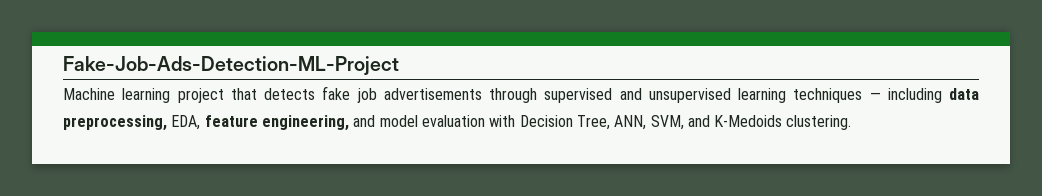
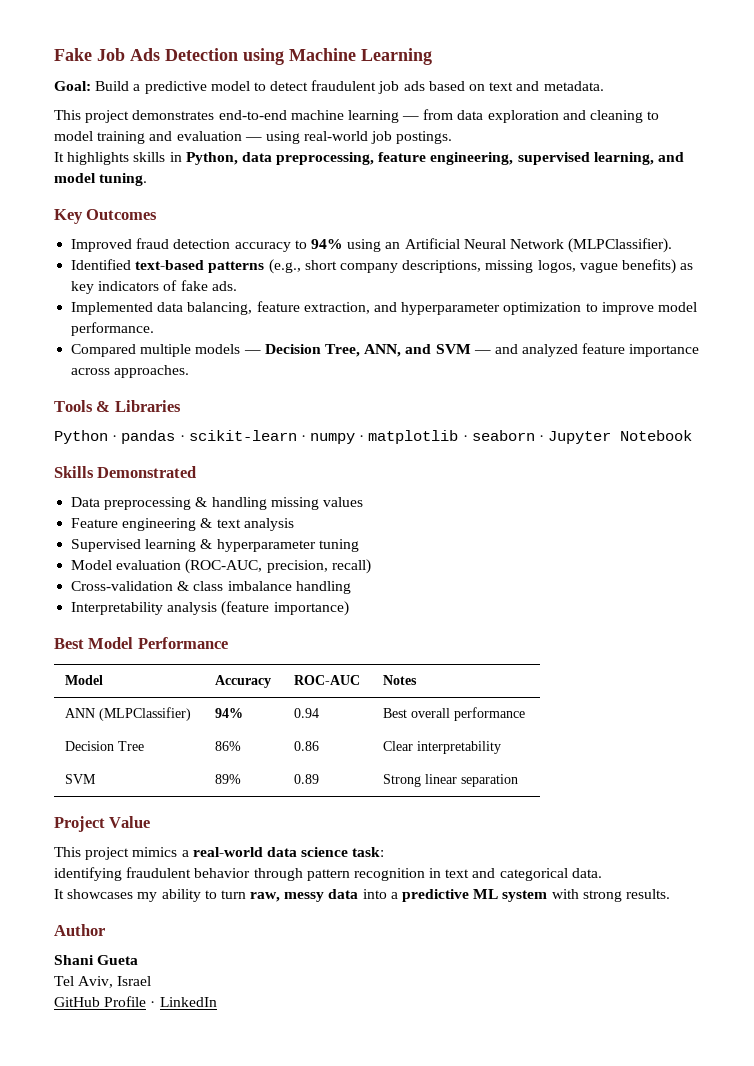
[63,56,399,75] [63,86,942,103] Fake-Job-Ads-Detection-ML-Project // Machine learning project that detects fake job advertisements through supervised and unsupervised learning techniques — including -> [54,48,432,65] [54,80,604,94] [54,109,660,123] [54,131,453,144] [54,152,238,165] Fake Job Ads Detection using Machine Learning // Goal: Build a predictive model to detect fraudulent job ads based on text and metadata. // This project demonstrates end-to-end machine learning — from data exploration and cleaning to model training and evaluation — using real-world job postings. // It highlights skills in Python,
[171,115,201,130] EDA, -> (375, 158) none
[353,115,852,130] and model evaluation with Decision Tree, ANN, SVM, and K-Medoids clustering. -> [517,152,685,165] [54,173,148,186] [54,209,158,224] [71,238,673,253] [71,259,694,274] [71,280,237,294] [71,301,697,315] [71,322,155,336] [71,343,700,357] [71,365,190,378] [54,400,181,412] [54,430,693,444] [54,466,197,478] [71,497,363,510] [71,518,294,531] [71,539,359,552] [71,559,371,574] [71,581,351,594] [71,601,349,616] [54,637,228,649] [65,675,104,685] [215,675,272,688] [294,675,361,685] [383,675,418,685] [65,707,192,721] [215,708,244,718] [294,708,320,718] [383,707,526,721] [65,741,145,751] [215,741,242,751] [294,741,320,751] [383,741,502,754] [65,774,97,784] [215,774,242,784] [294,774,320,784] [383,774,519,787] [54,816,151,832] [54,847,385,860] [54,867,602,881] [54,889,670,902] [54,924,105,936] [54,955,139,965] [54,976,152,988] [54,996,217,1007] supervised learning, and model tuning. // Key Outcomes // Improved fraud detection accuracy to 94% using an Artificial Neural Network (MLPClassifier). // Identified text-based patterns (e.g., short company descriptions, missing logos, vague benefits) as key indicators of fake ads. // Implemented data balancing, feature extraction, and hyperparameter optimization to improve model performance. // Compared multiple models — Decision Tree, ANN, and SVM — and analyzed feature importance across approaches. // Tools & Libraries // Python · pandas · scikit-learn · numpy · matplotlib · seaborn · Jupyter Notebook // Skills Demonstrated // Data preprocessing & handling missing values // Feature engineering & text analysis // Supervised learning & hyperparameter tuning // Model evaluation (ROC-AUC, precision, recall) // Cross-validation & class imbalance handling // Interpretability analysis (feature importance) // Best Model Performance // Model | Accuracy | ROC-AUC | Notes // ANN (MLPClassifier) | 94% | 0.94 | Best overall performance // Decision Tree | 86% | 0.86 | Clear interpretability // SVM | 89% | 0.89 | Strong linear separation // Project Value // This project mimics a real-world data science task: // identifying fraudulent behavior through pattern recognition in text and categorical data. // It showcases my ability to turn raw, messy data into a predictive ML system with strong results. // Author // Shani Gueta // Tel Aviv, Israel // GitHub Profile · LinkedIn

